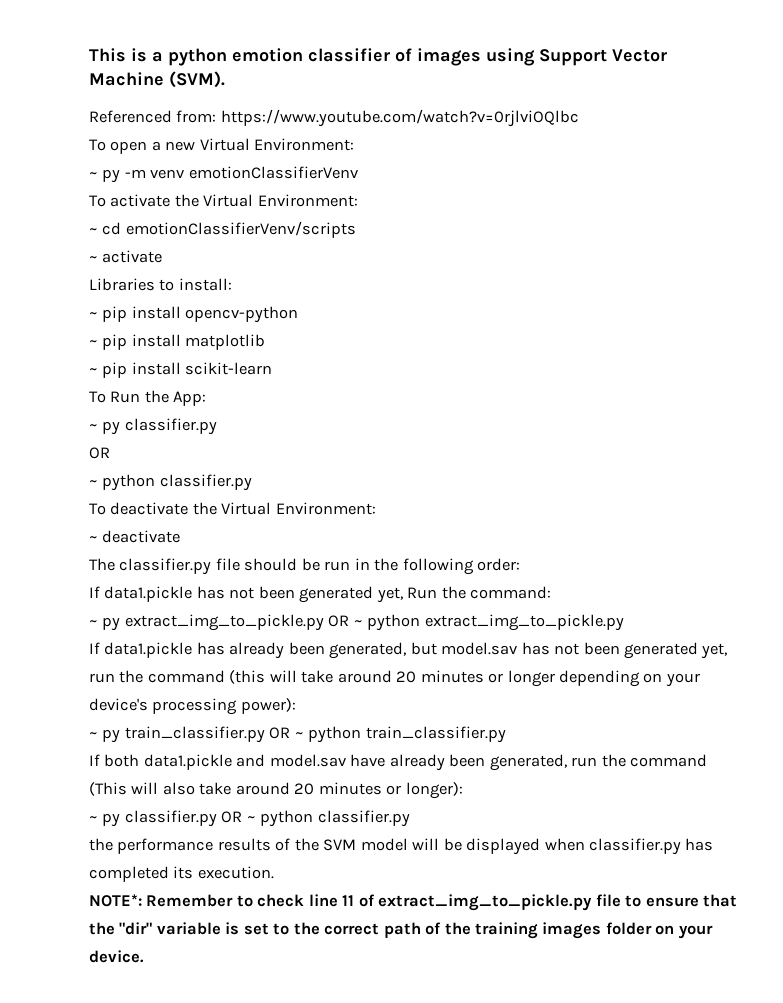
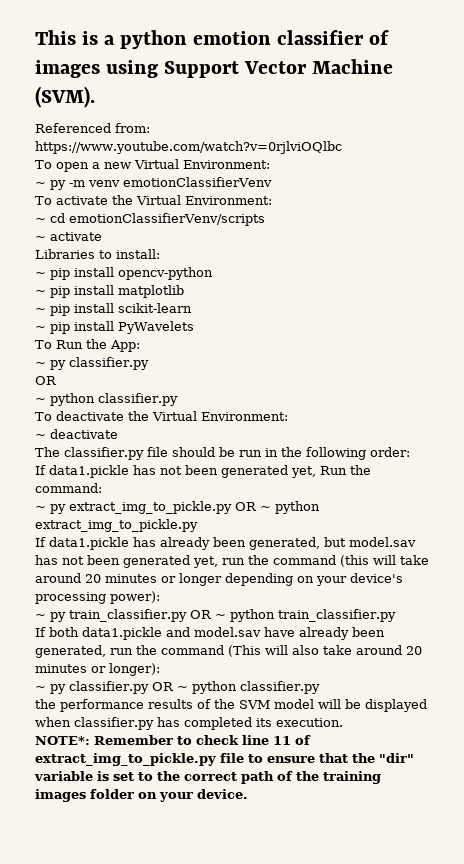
(273, 368) none -> [35,321,194,334] // ~ pip install PyWavelets

